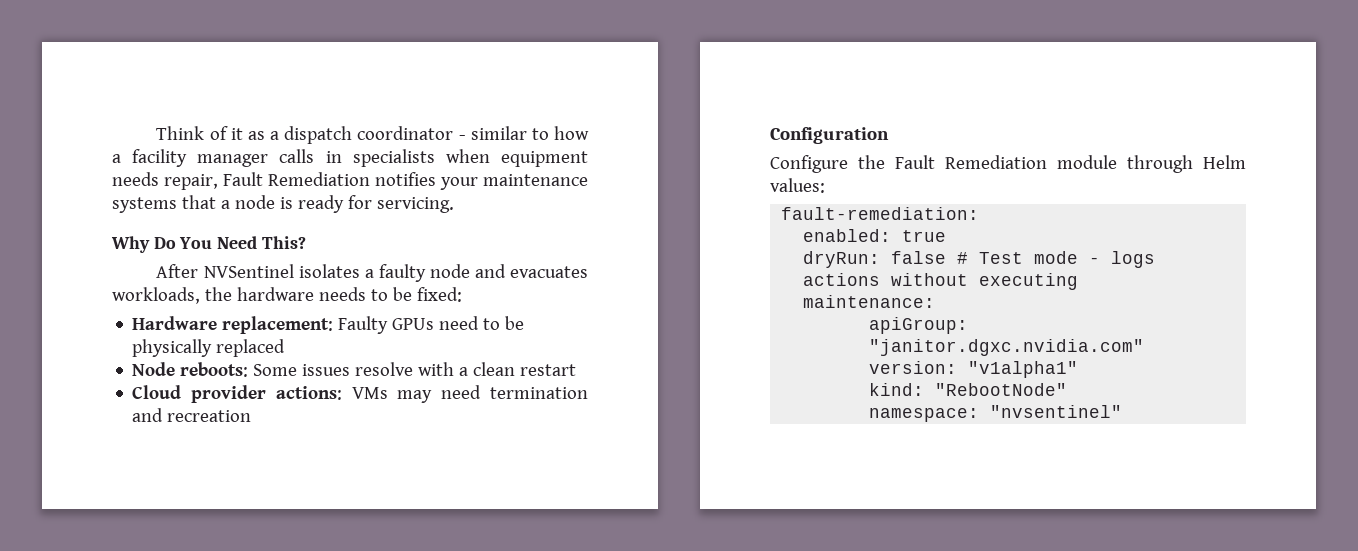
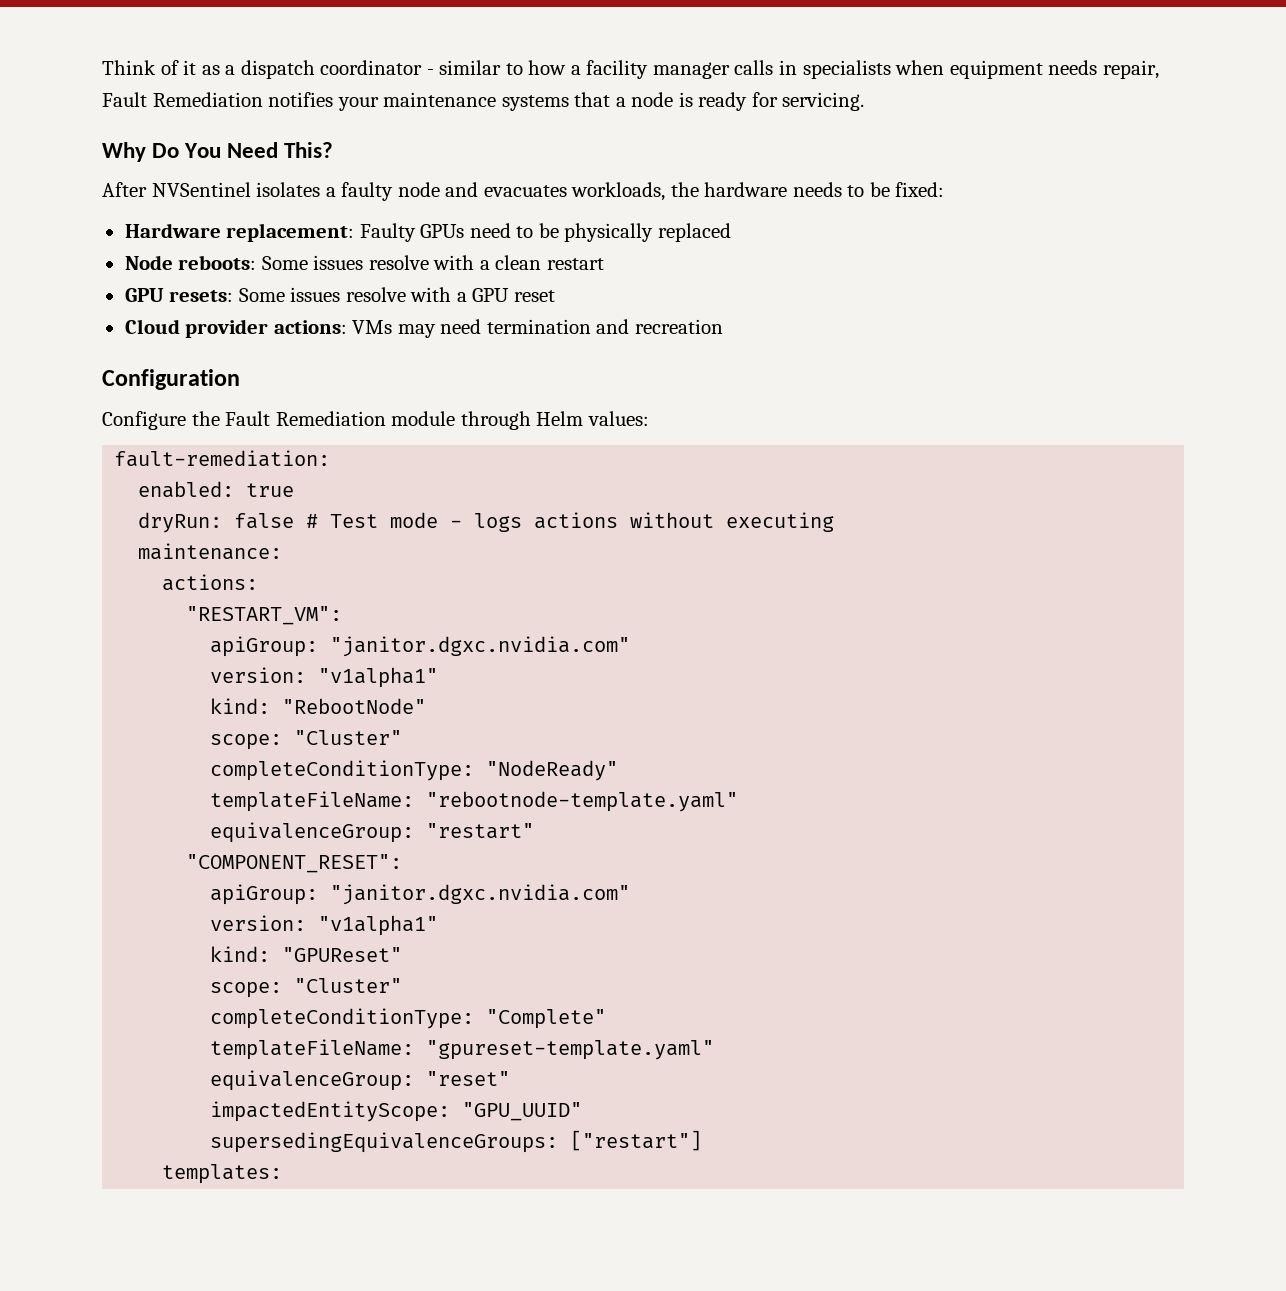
(577, 370) none -> [124,287,555,302] // GPU resets: Some issues resolve with a GPU reset
(936, 301) none -> [162,574,259,591] [186,606,343,625] // actions: // "RESTART_VM":
[869,405,1123,422] namespace: "nvsentinel" -> [210,730,403,750] [210,760,619,781] [210,791,739,812] [210,822,535,843] [186,854,403,873] [210,884,631,905] [210,915,439,936] [210,946,403,962] [210,978,403,998] [210,1008,607,1029] [210,1039,715,1060] [210,1070,511,1091] [210,1101,583,1122] [210,1130,703,1153] [162,1164,283,1184] scope: "Cluster" // completeConditionType: "NodeReady" // templateFileName: "rebootnode-template.yaml" // equivalenceGroup: "restart" // "COMPONENT_RESET": // apiGroup: "janitor.dgxc.nvidia.com" // version: "v1alpha1" // kind: "GPUReset" // scope: "Cluster" // completeConditionType: "Complete" // templateFileName: "gpureset-template.yaml" // equivalenceGroup: "reset" // impactedEntityScope: "GPU_UUID" // supersedingEquivalenceGroups: ["restart"] // templates:

